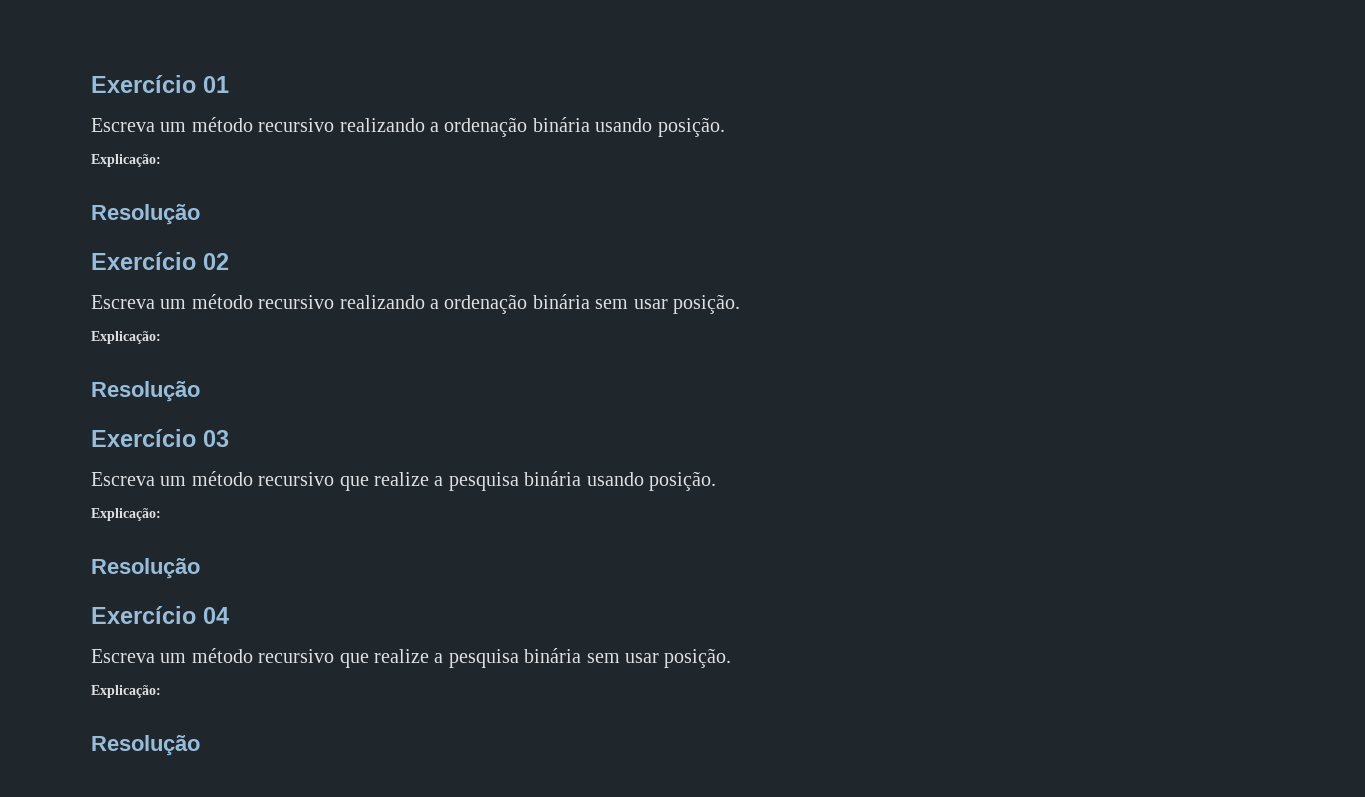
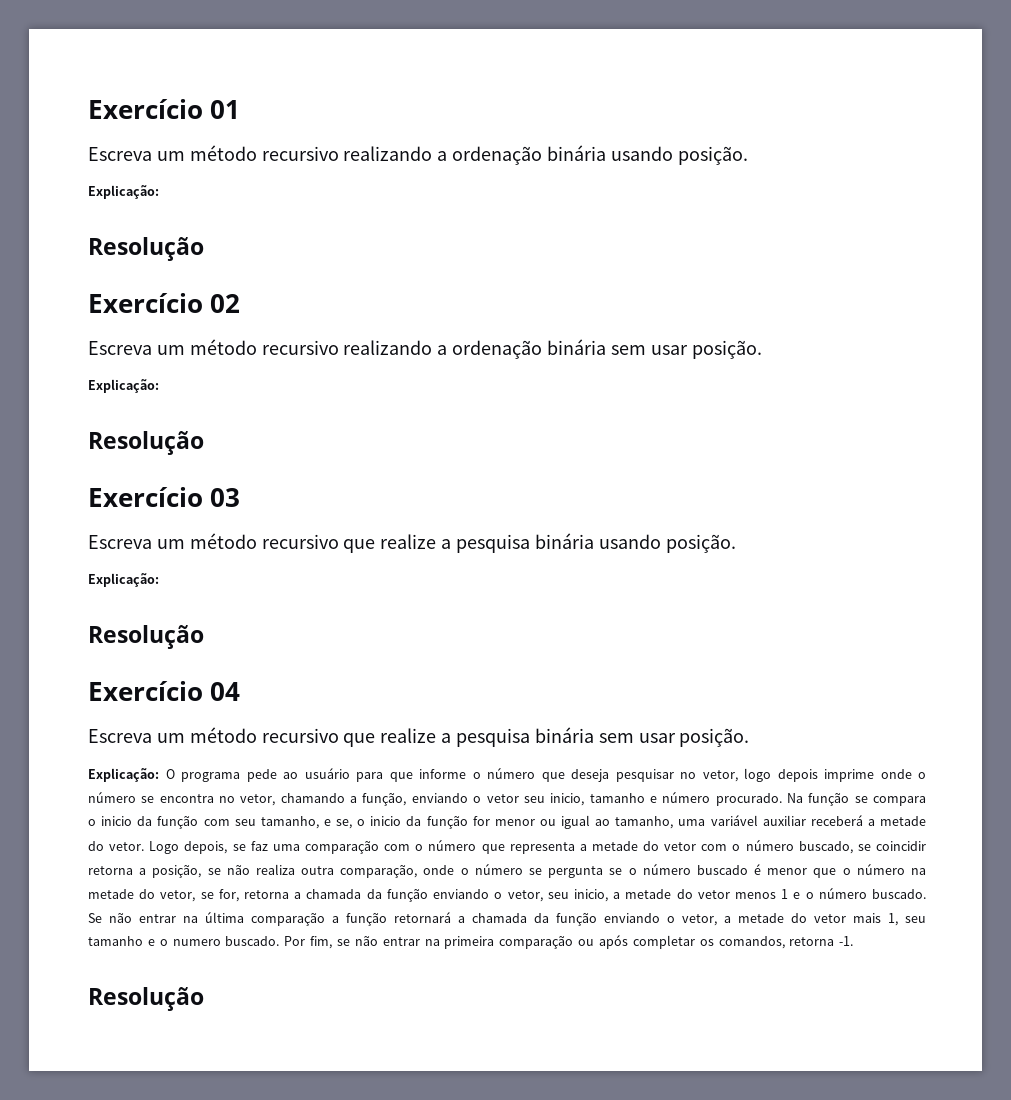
(161, 691) none -> [165,767,926,782] [88,791,927,806] [88,815,926,829] [88,839,926,854] [88,863,926,878] [88,887,927,902] [88,911,926,926] [88,935,854,949] O programa pede ao usuário para que informe o número que deseja pesquisar no vetor, logo depois imprime onde o número se encontra no vetor, chamando a função, enviando o vetor seu inicio, tamanho e número procurado. Na função se compara o inicio da função com seu tamanho, e se, o inicio da função for menor ou igual ao tamanho, uma variável auxiliar receberá a metade do vetor. Logo depois, se faz uma comparação com o número que representa a metade do vetor com o número buscado, se coincidir retorna a posição, se não realiza outra comparação, onde o número se pergunta se o número buscado é menor que o número na metade do vetor, se for, retorna a chamada da função enviando o vetor, seu inicio, a metade do vetor menos 1 e o número buscado. Se não entrar na última comparação a função retornará a chamada da função enviando o vetor, a metade do vetor mais 1, seu tamanho e o numero buscado. Por fim, se não entrar na primeira comparação ou após completar os comandos, retorna -1.

